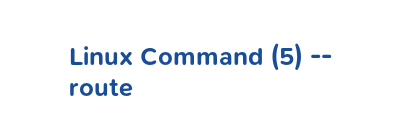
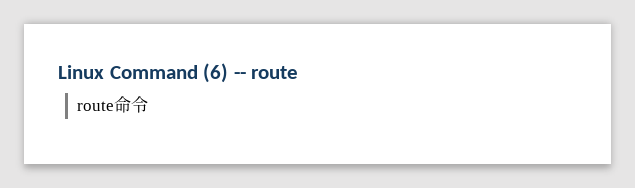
[270,42,303,71] (5) -> [203,63,229,83] (6)
(133, 88) none -> [77,96,149,113] // route命令

